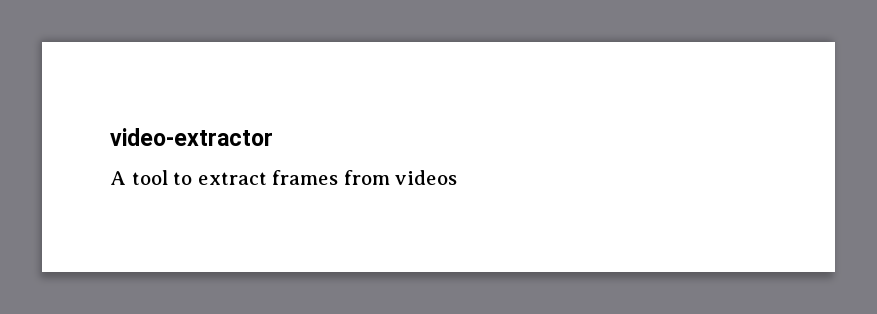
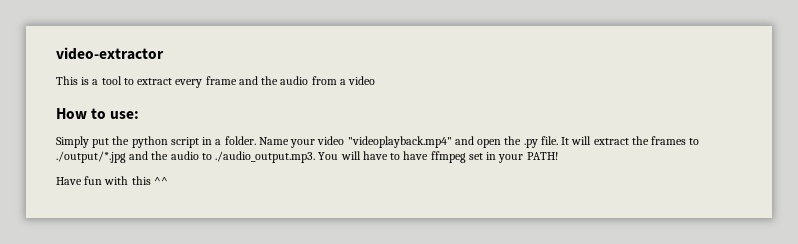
[110,170,458,185] A tool to extract frames from videos -> [56,76,376,88] [56,108,140,119] [56,136,700,148] [56,151,558,163] [56,176,168,185] This is a tool to extract every frame and the audio from a video // How to use: // Simply put the python script in a folder. Name your video "videoplayback.mp4" and open the .py file. It will extract the frames to ./output/*.jpg and the audio to ./audio_output.mp3. You will have to have ffmpeg set in your PATH! // Have fun with this ^^

